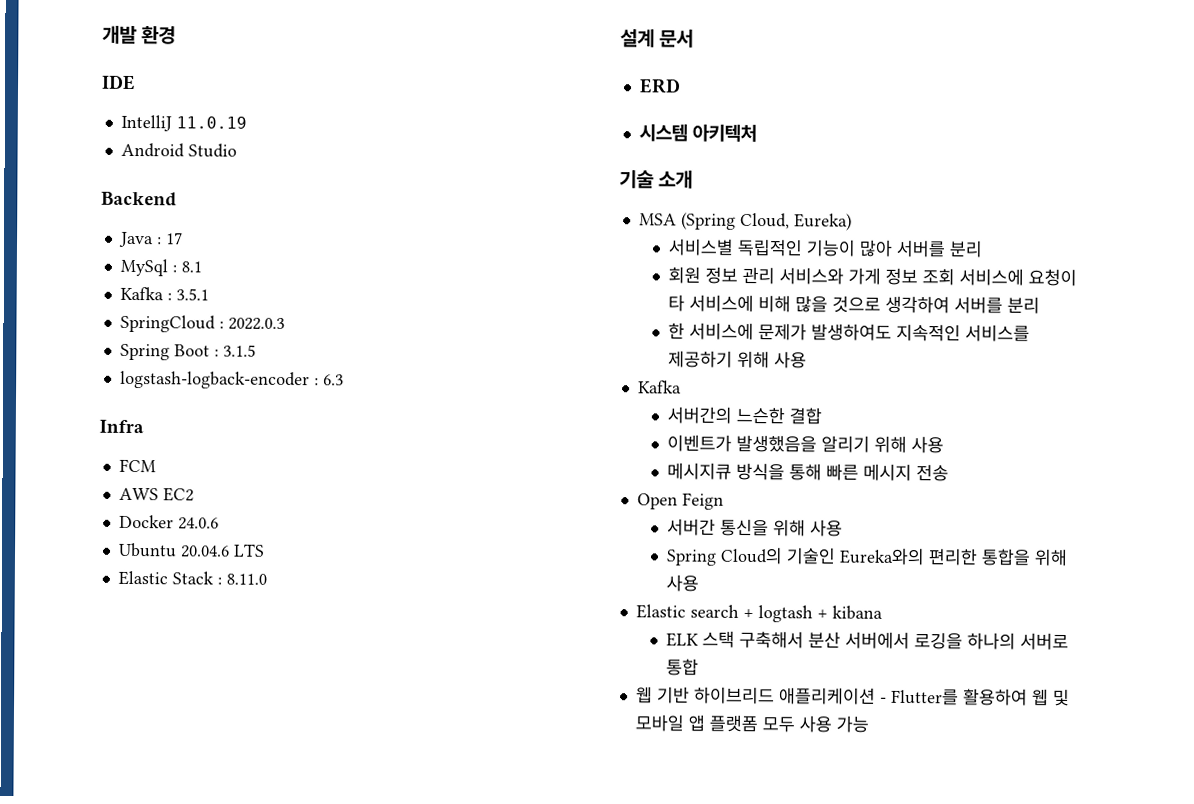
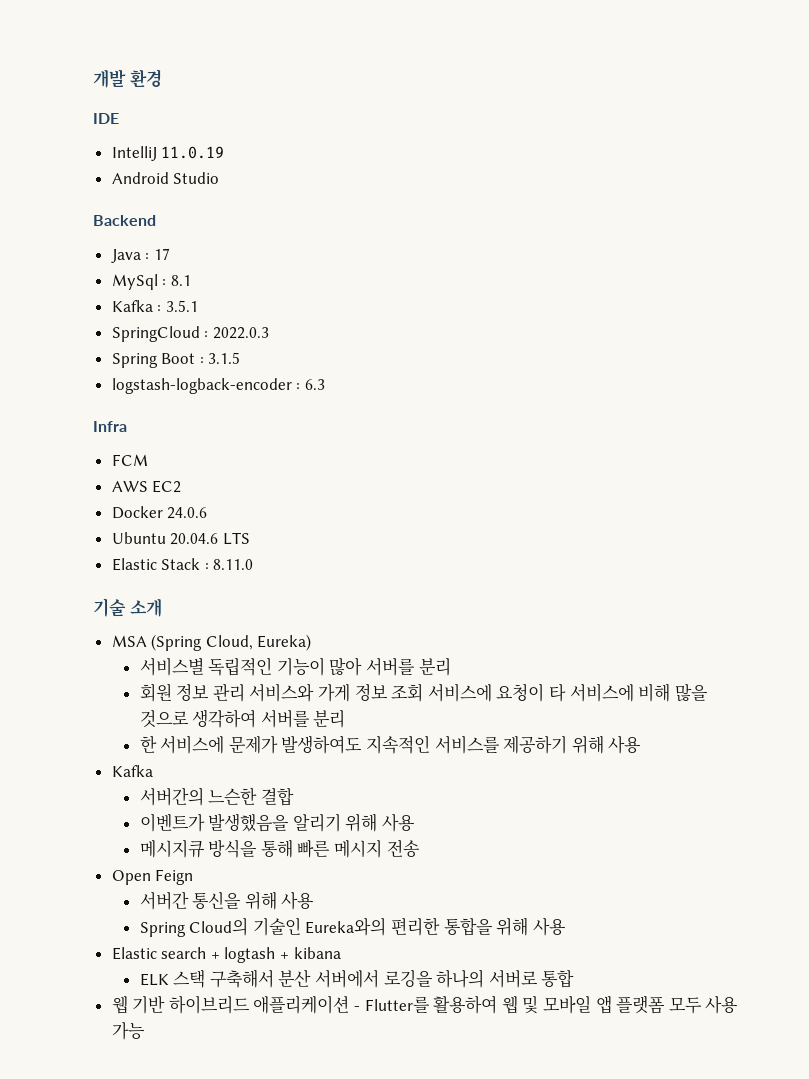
[620,29,695,48] [638,78,681,94] [638,123,757,143] // 설계 문서 // ERD // 시스템 아키텍처 -> (254, 564) none

